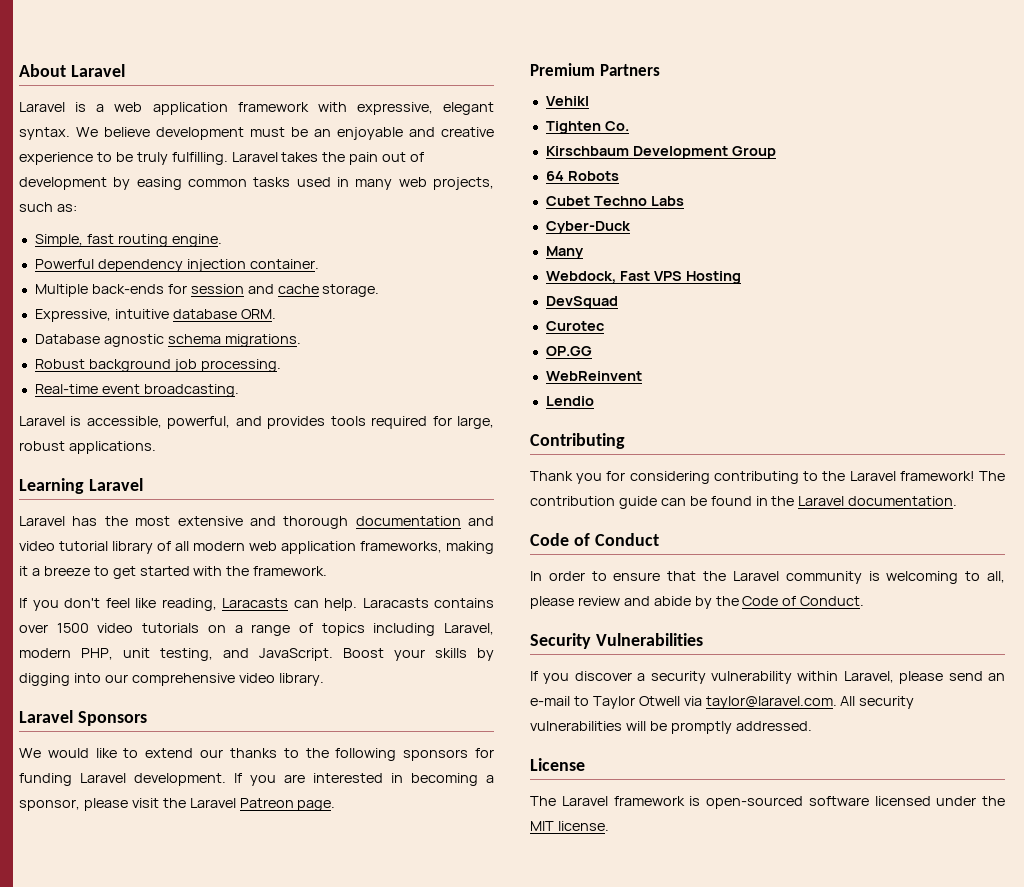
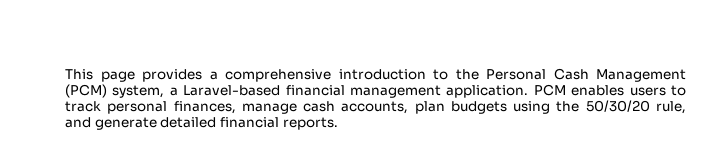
[19,64,125,77] [19,102,494,115] [19,127,494,140] [19,152,425,165] [19,177,494,190] [19,202,77,212] [34,234,222,247] [34,259,319,272] [34,284,380,297] [34,309,276,322] [34,334,301,347] [34,359,281,372] [34,384,239,397] [19,416,495,429] [19,441,156,454] [19,478,143,494] [19,516,494,529] [19,541,494,554] [19,566,328,579] [19,598,494,611] [19,623,494,636] [19,648,494,661] [19,673,324,686] [19,710,147,726] [19,748,494,761] [19,773,494,786] [19,798,336,811] [530,63,660,76] [545,96,589,106] [545,121,629,134] [545,146,776,159] [545,171,619,181] [545,196,684,206] [545,221,631,234] [545,246,584,259] [545,271,741,284] [545,296,618,309] [545,321,604,331] [545,346,592,356] [545,371,642,381] [545,396,594,406] [530,433,625,449] [530,471,1005,484] [530,496,958,509] [530,533,659,546] [530,571,1005,584] [530,596,865,609] [530,633,703,649] [530,671,1005,684] [530,696,915,709] [530,721,812,734] [530,758,585,771] [530,796,1005,809] [530,821,609,831] About Laravel // Laravel is a web application framework with expressive, elegant syntax. We believe development must be an enjoyable and creative experience to be truly fulfilling. Laravel takes the pain out of development by easing common tasks used in many web projects, such as: // Simple, fast routing engine. // Powerful dependency injection container. // Multiple back-ends for session and cache storage. // Expressive, intuitive database ORM. // Database agnostic schema migrations. // Robust background job processing. // Real-time event broadcasting. // Laravel is accessible, powerful, and provides tools required for large, robust applications. // Learning Laravel // Laravel has the most extensive and thorough documentation and video tutorial library of all modern web application frameworks, making it a breeze to get started with the framework. // If you don't feel like reading, Laracasts can help. Laracasts contains over 1500 video tutorials on a range of topics including Laravel, modern PHP, unit testing, and JavaScript. Boost your skills by digging into our comprehensive video library. // Laravel Sponsors // We would like to extend our thanks to the following sponsors for funding Laravel development. If you are interested in becoming a sponsor, please visit the Laravel Patreon page. // Premium Partners // Vehikl // Tighten Co. // Kirschbaum Development Group // 64 Robots // Cubet Techno Labs // Cyber-Duck // Many // Webdock, Fast VPS Hosting // DevSquad // Curotec // OP.GG // WebReinvent // Lendio // Contributing // Thank you for considering contributing to the Laravel framework! The contribution guide can be found in the Laravel documentation. // Code of Conduct // In order to ensure that the Laravel community is welcoming to all, please review and abide by the Code of Conduct. // Security Vulnerabilities // If you discover a security vulnerability within Laravel, please send an e-mail to Taylor Otwell via taylor@laravel.com. All security vulnerabilities will be promptly addressed. // License // The Laravel framework is open-sourced software licensed under the MIT license. -> [65,68,686,82] [65,84,686,98] [65,100,686,114] [65,117,338,130] This page provides a comprehensive introduction to the Personal Cash Management (PCM) system, a Laravel-based financial management application. PCM enables users to track personal finances, manage cash accounts, plan budgets using the 50/30/20 rule, and generate detailed financial reports.

